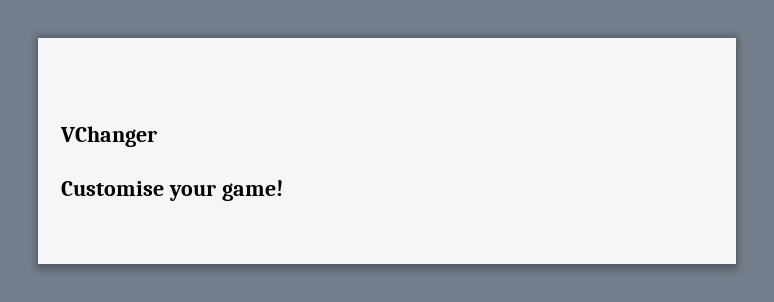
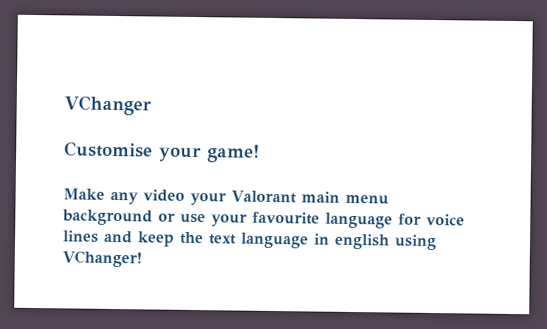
(283, 190) none -> [63,188,389,206] [62,209,465,229] [63,230,437,251] [62,250,142,268] // Make any video your Valorant main menu background or use your favourite language for voice lines and keep the text language in english using VChanger!

